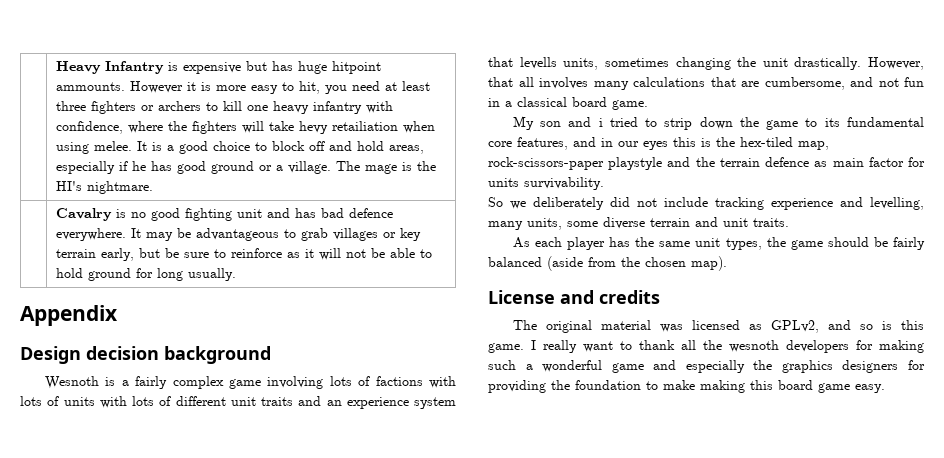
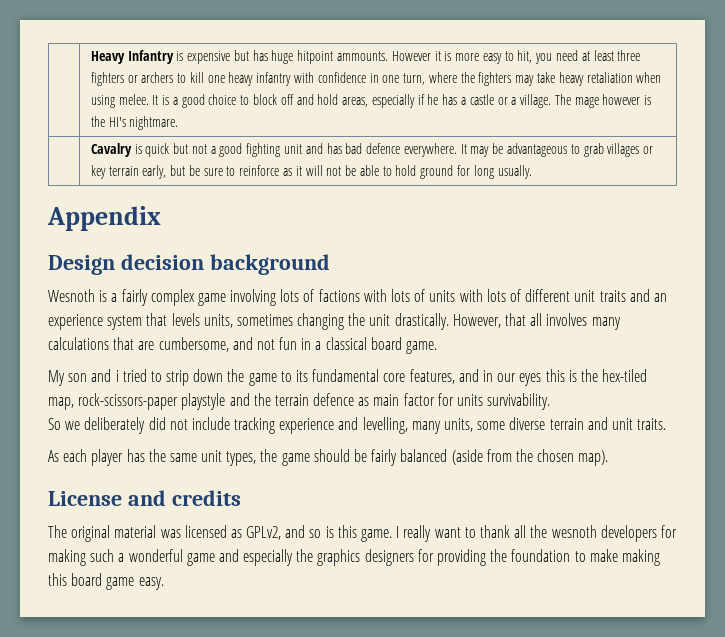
[55,121,398,134] confidence, where the fighters will take hevy retailiation -> [317,72,633,86] confidence in one turn, where the fighters may take heavy retaliation
[176,161,254,174] good ground -> [461,94,494,105] a castle
(397, 169) none -> [602,94,641,105] however
[130,212,146,218] no -> [145,143,216,157] quick but not a
[519,57,557,69] levells -> [171,313,200,326] levels

